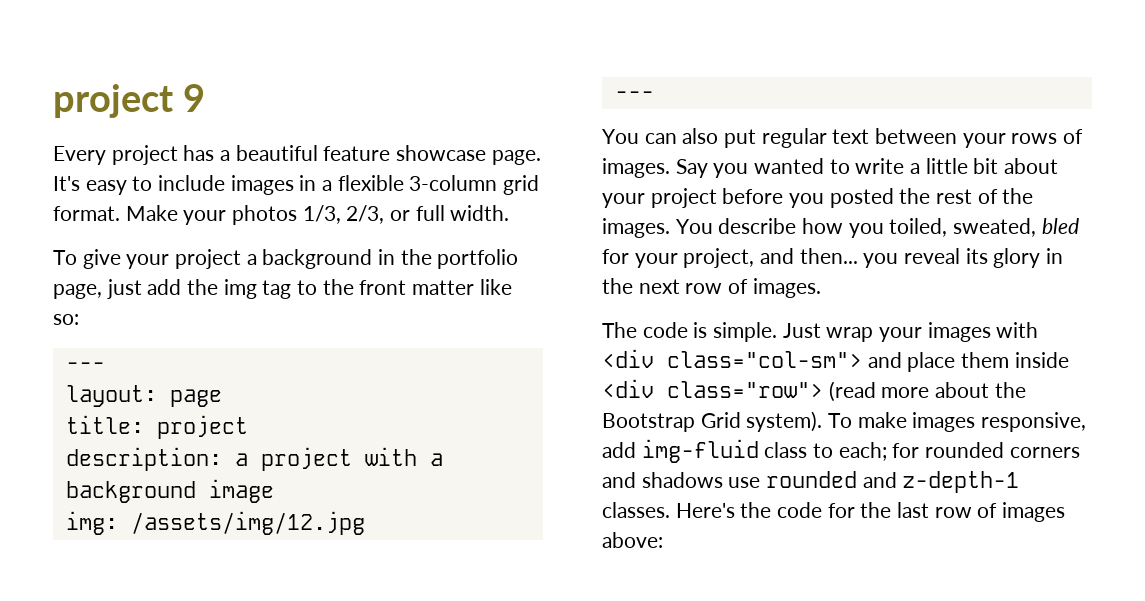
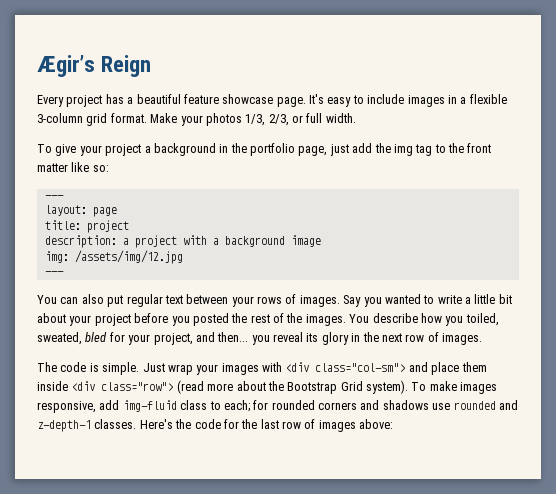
[53,84,206,118] project 9 -> [37,55,152,77] Ægir’s Reign

